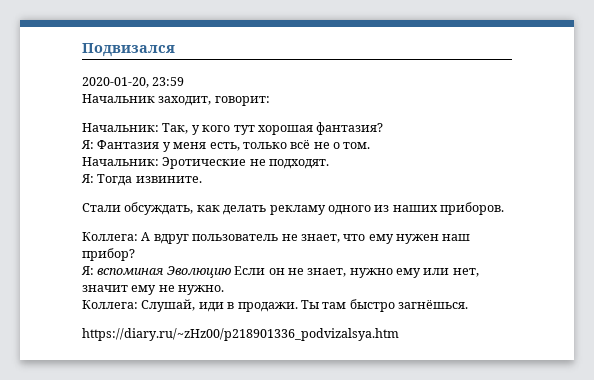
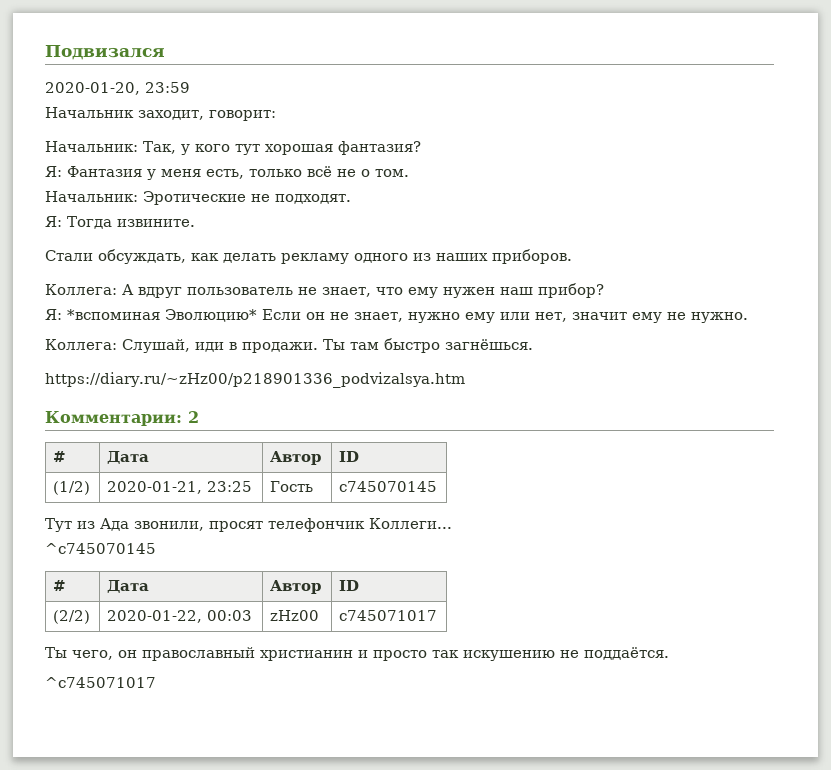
[97,266,231,278] вспоминая Эволюцию -> [67,309,257,322] *вспоминая Эволюцию*
(399, 334) none -> [45,411,199,426] [53,451,67,462] [107,451,150,464] [270,451,322,465] [339,451,360,462] [53,481,91,495] [107,481,253,494] [270,481,314,492] [339,481,438,492] [45,518,452,532] [45,543,156,554] [53,580,67,591] [107,580,150,593] [270,580,322,594] [339,580,360,591] [53,610,91,624] [107,610,253,623] [270,610,320,621] [339,610,438,621] [45,647,669,661] [45,677,156,688] // Комментарии: 2 // # | Дата | Автор | ID // (1/2) | 2020-01-21, 23:25 | Гость | c745070145 // Тут из Ада звонили, просят телефончик Коллеги... // ^c745070145 // # | Дата | Автор | ID // (2/2) | 2020-01-22, 00:03 | zHz00 | c745071017 // Ты чего, он православный христианин и просто так искушению не поддаётся. // ^c745071017

